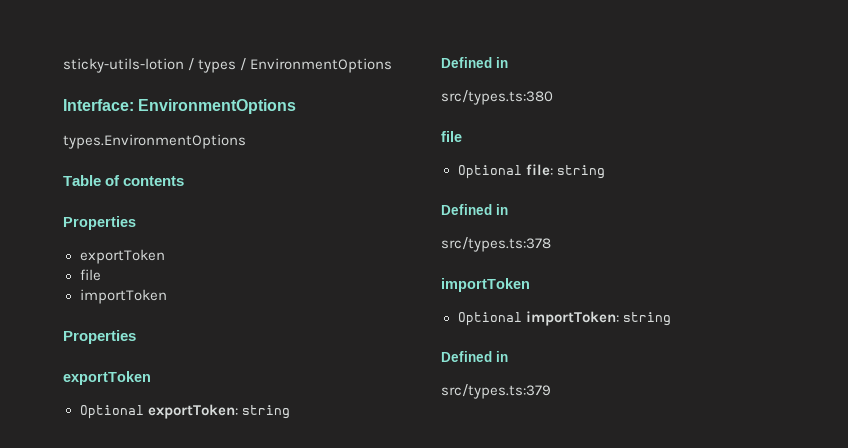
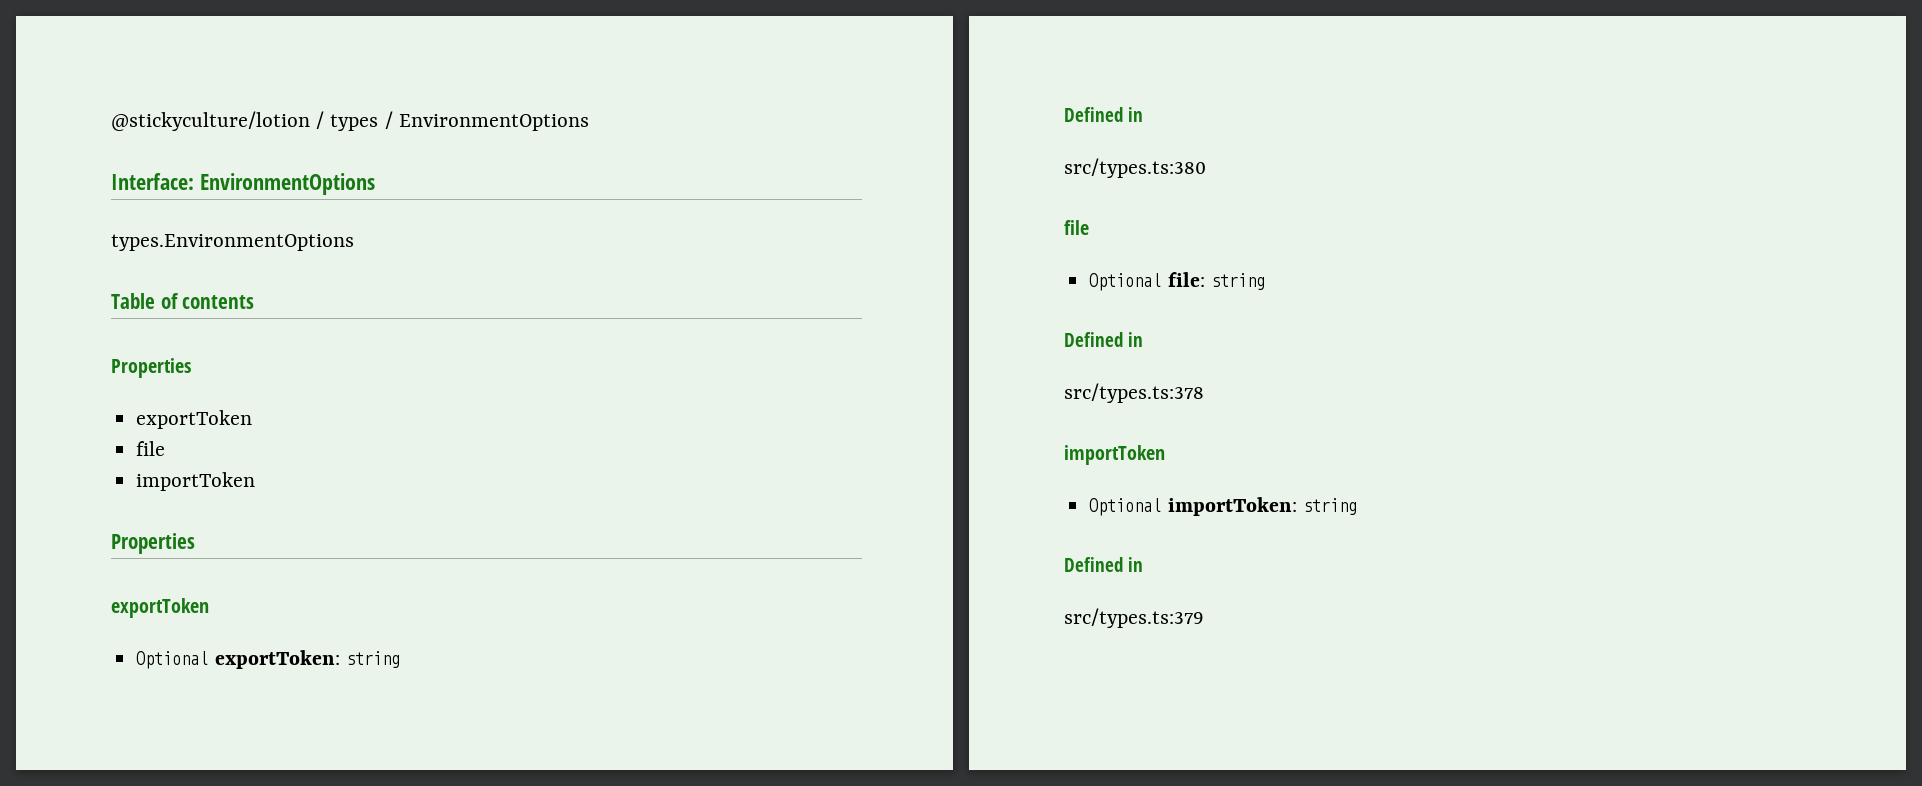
[63,58,184,73] sticky-utils-lotion -> [111,111,310,131] @stickyculture/lotion

